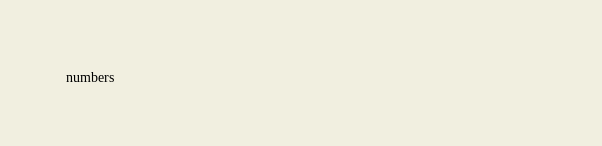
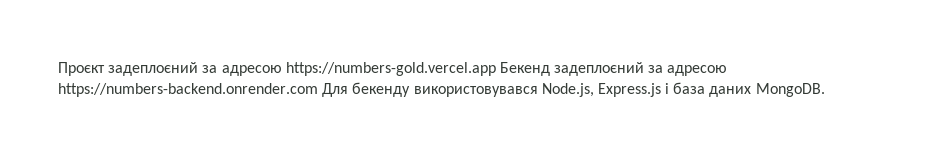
[66,72,114,82] numbers -> [58,62,728,76] [58,82,825,97] Проєкт задеплоєний за адресою https://numbers-gold.vercel.app Бекенд задеплоєний за адресою https://numbers-backend.onrender.com Для бекенду використовувався Node.js, Express.js і база даних MongoDB.

